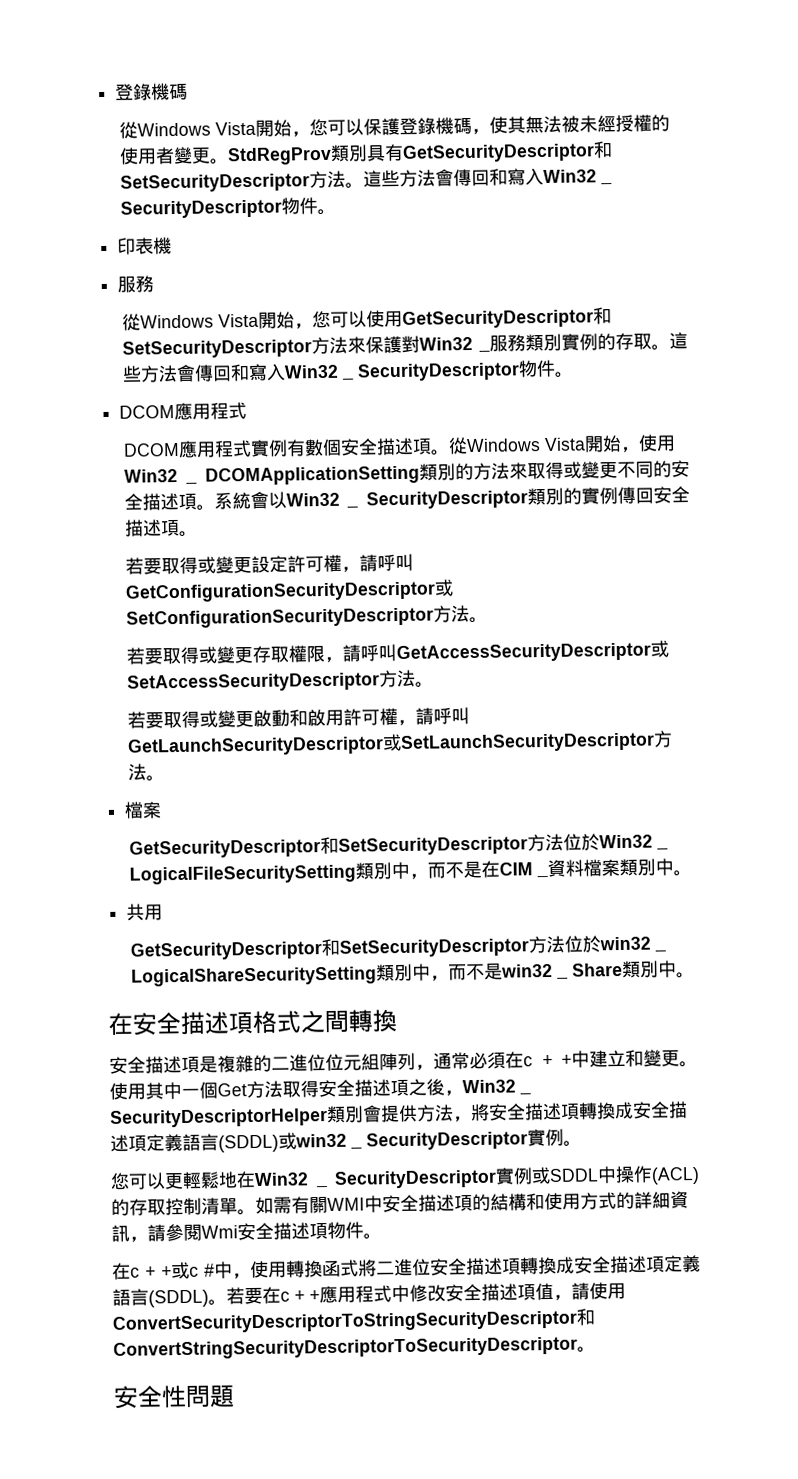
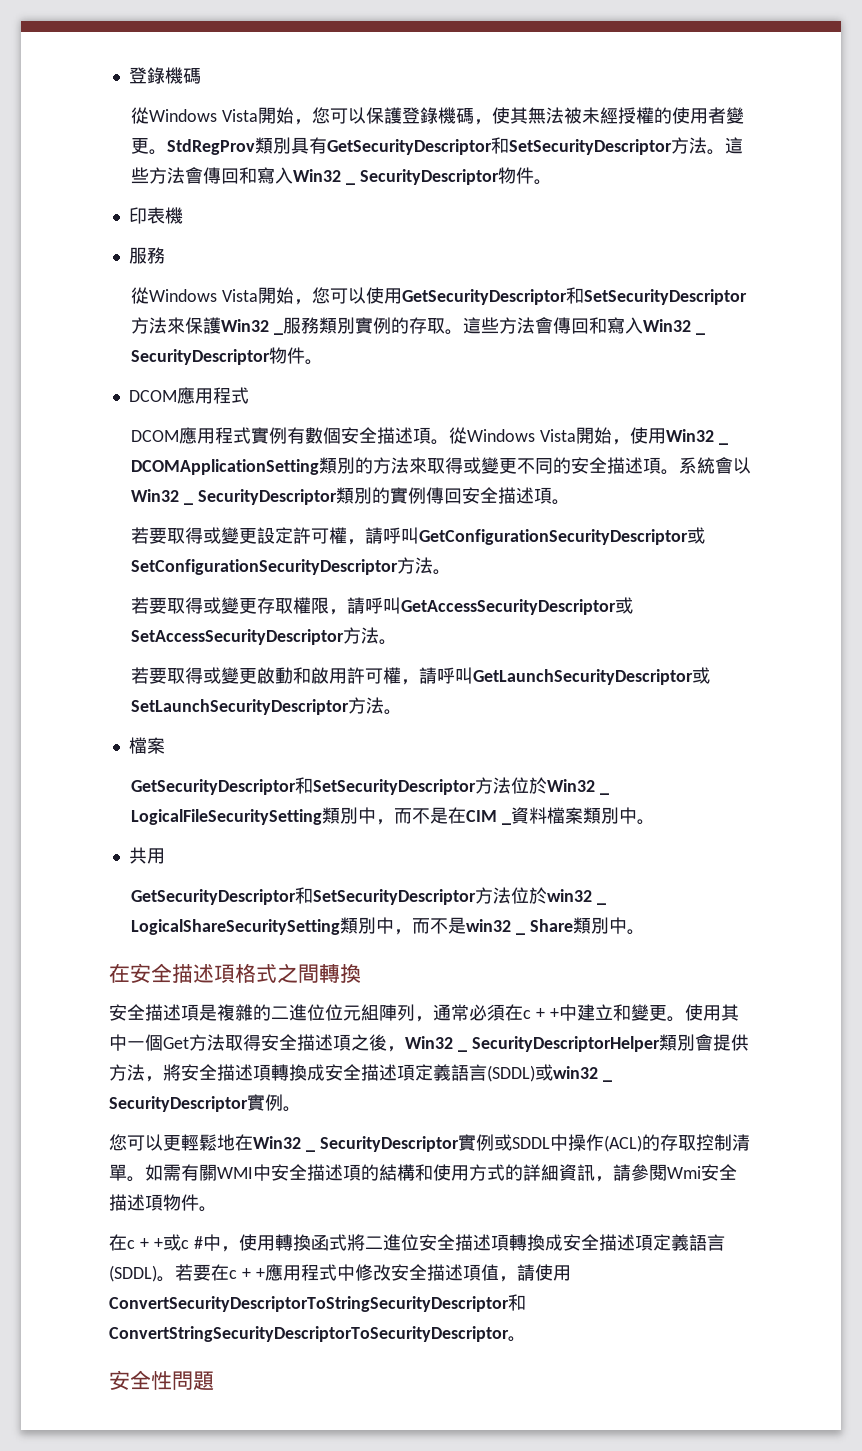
[400,335,420,353] 對 -> (222, 325) none

